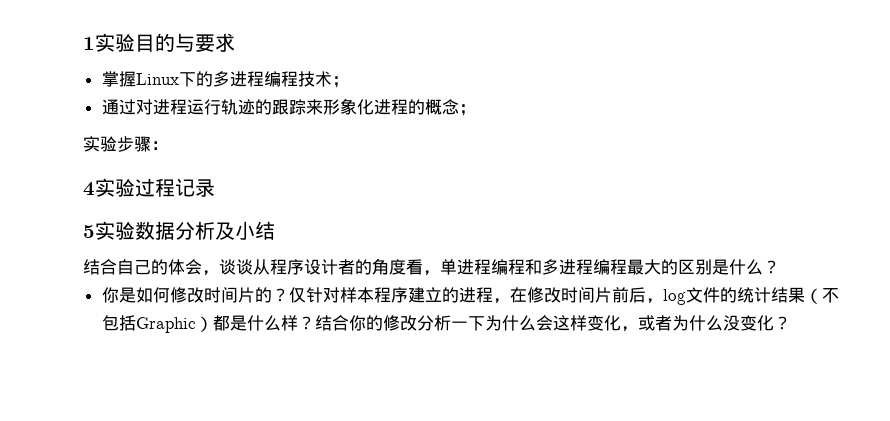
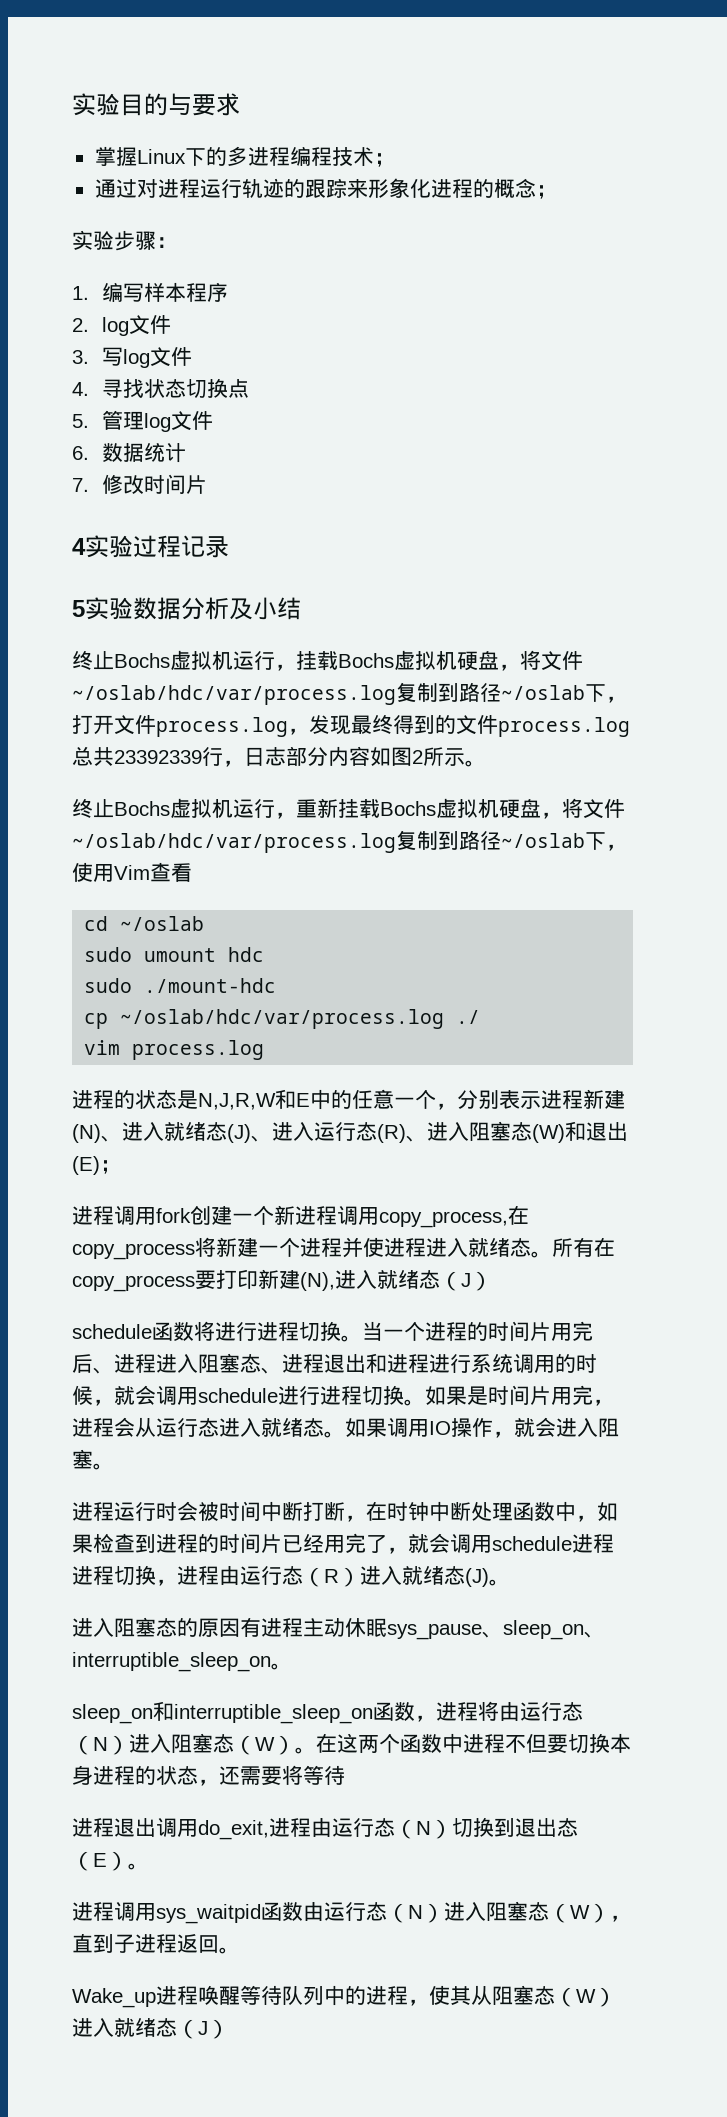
[83,37,95,50] 1 -> (72, 104) none
(168, 145) none -> [72,282,229,302] [72,315,172,336] [72,347,193,368] [72,378,250,399] [72,410,214,432] [72,443,187,463] [72,474,208,494] // 1.编写样本程序 // 2. log文件 // 3.写log文件 // 4.寻找状态切换点 // 5.管理log文件 // 6.数据统计 // 7.修改时间片
[83,258,780,276] [101,287,839,305] [101,315,791,333] 结合自己的体会，谈谈从程序设计者的角度看，单进程编程和多进程编程最大的区别是什么？ // 你是如何修改时间片的？仅针对样本程序建立的进程，在修改时间片前后，log文件的统计结果（不包括Graphic）都是什么样？结合你的修改分析一下为什么会这样变化，或者为什么没变化？ -> [72,650,583,671] [72,682,627,705] [72,715,630,737] [72,746,486,767] [72,798,625,819] [72,830,627,853] [72,862,192,882] [84,916,205,931] [84,947,265,962] [84,978,277,993] [84,1009,481,1029] [84,1040,265,1060] [72,1089,625,1110] [72,1121,628,1143] [72,1156,121,1175] [72,1205,529,1228] [72,1237,615,1260] [72,1269,492,1292] [72,1321,593,1342] [72,1353,597,1374] [72,1385,614,1406] [72,1417,619,1438] [72,1449,114,1470] [72,1501,618,1522] [72,1533,614,1554] [72,1565,510,1587] [72,1617,605,1640] [72,1652,292,1672] [72,1701,583,1724] [72,1733,631,1755] [72,1765,345,1786] [72,1817,578,1840] [72,1851,149,1871] [72,1901,631,1924] [72,1934,240,1954] [72,1985,616,2008] [72,2018,229,2039] 终止Bochs虚拟机运行，挂载Bochs虚拟机硬盘，将文件~/oslab/hdc/var/process.log复制到路径~/oslab下，打开文件process.log，发现最终得到的文件process.log总共23392339行，日志部分内容如图2所示。 // 终止Bochs虚拟机运行，重新挂载Bochs虚拟机硬盘，将文件~/oslab/hdc/var/process.log复制到路径~/oslab下，使用Vim查看 // cd ~/oslab // sudo umount hdc // sudo ./mount-hdc // cp ~/oslab/hdc/var/process.log ./ // vim process.log // 进程的状态是N,J,R,W和E中的任意一个，分别表示进程新建(N)、进入就绪态(J)、进入运行态(R)、进入阻塞态(W)和退出(E)； // 进程调用fork创建一个新进程调用copy_process,在copy_process将新建一个进程并使进程进入就绪态。所有在copy_process要打印新建(N),进入就绪态（J） // schedule函数将进行进程切换。当一个进程的时间片用完后、进程进入阻塞态、进程退出和进程进行系统调用的时候，就会调用schedule进行进程切换。如果是时间片用完，进程会从运行态进入就绪态。如果调用IO操作，就会进入阻塞。 // 进程运行时会被时间中断打断，在时钟中断处理函数中，如果检查到进程的时间片已经用完了，就会调用schedule进程进程切换，进程由运行态（R）进入就绪态(J)。 // 进入阻塞态的原因有进程主动休眠sys_pause、sleep_on、interruptible_sleep_on。 // sleep_on和interruptible_sleep_on函数，进程将由运行态（N）进入阻塞态（W）。在这两个函数中进程不但要切换本身进程的状态，还需要将等待 // 进程退出调用do_exit,进程由运行态（N）切换到退出态（E）。 // 进程调用sys_waitpid函数由运行态（N）进入阻塞态（W），直到子进程返回。 // Wake_up进程唤醒等待队列中的进程，使其从阻塞态（W）进入就绪态（J）

